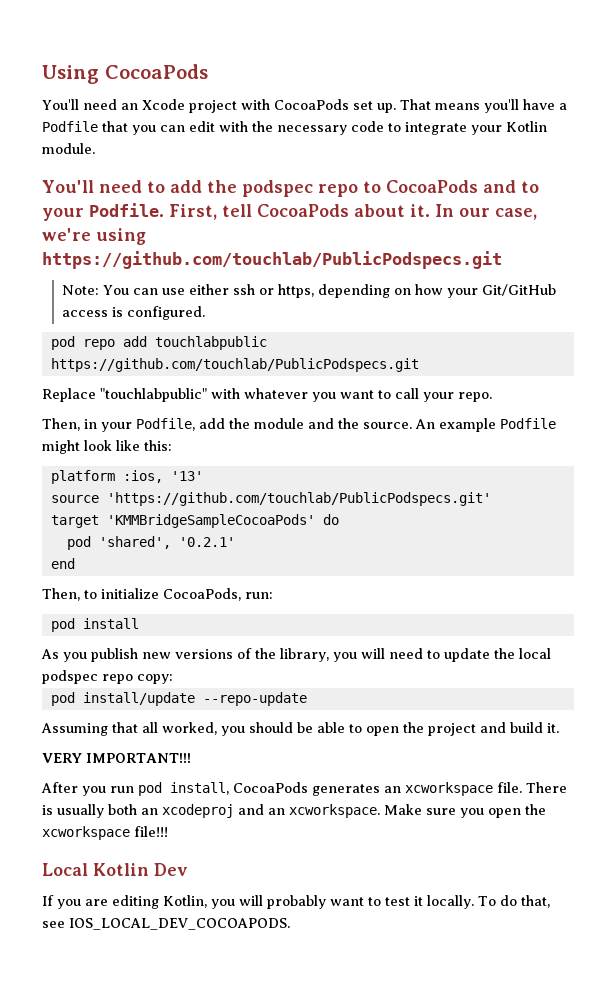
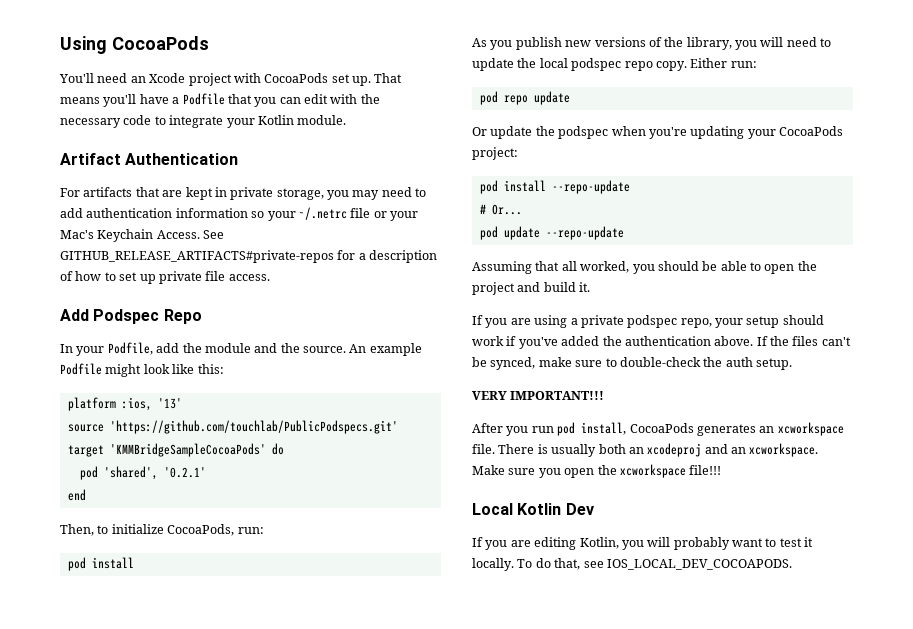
[42,180,539,197] [42,203,537,221] [42,228,146,245] [42,251,502,269] [61,284,556,298] [61,306,205,320] [50,336,267,350] [50,358,419,372] [42,388,492,402] [42,418,97,431] You'll need to add the podspec repo to CocoaPods and to your Podfile. First, tell CocoaPods about it. In our case, we're using https://github.com/touchlab/PublicPodspecs.git // Note: You can use either ssh or https, depending on how your Git/GitHub access is configured. // pod repo add touchlabpublic https://github.com/touchlab/PublicPodspecs.git // Replace "touchlabpublic" with whatever you want to call your repo. // Then, in -> [60,153,239,165] [60,187,427,200] [60,207,418,221] [60,229,225,242] [60,250,438,263] [60,271,270,284] [60,309,202,324] [60,344,73,353] Artifact Authentication // For artifacts that are kept in private storage, you may need to add authentication information so your ~/.netrc file or your Mac's Keychain Access. See GITHUB_RELEASE_ARTIFACTS#private-repos for a description of how to set up private file access. // Add Podspec Repo // In
[137,674,173,684] [50,692,195,706] copy: // pod install/update -> [655,58,757,71] [479,91,570,105] [472,126,843,139] [472,147,518,160] [479,180,630,194] [479,204,522,215] [479,226,540,240] copy. Either run: // pod repo update // Or update the podspec when you're updating your CocoaPods project: // pod install --repo-update // # Or... // pod update
(559, 728) none -> [472,315,824,328] [472,336,851,349] [472,357,792,370] // If you are using a private podspec repo, your setup should work if you've added the authentication above. If the files can't be synced, make sure to double-check the auth setup.

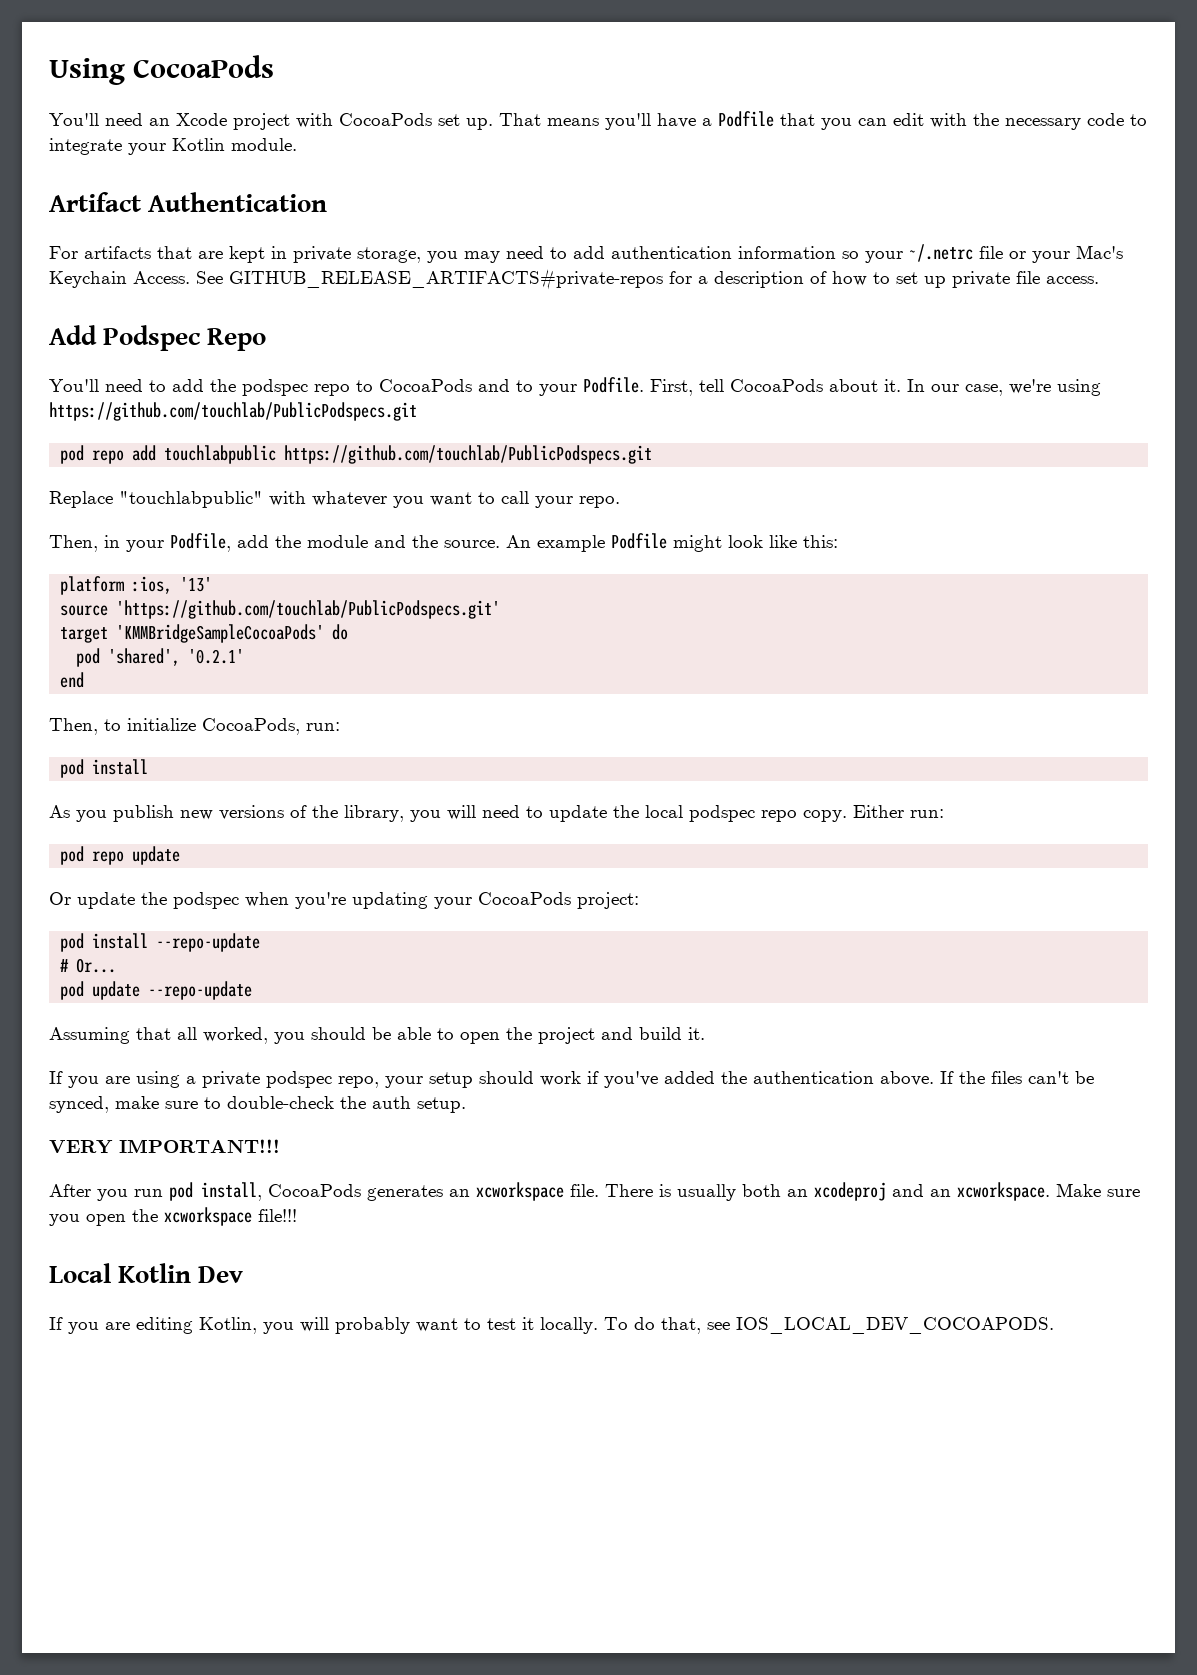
[60,344,73,353] In -> [49,377,1101,396] [49,402,417,421] [60,445,653,464] [49,491,620,508] [49,535,120,552] You'll need to add the podspec repo to CocoaPods and to your Podfile. First, tell CocoaPods about it. In our case, we're using https://github.com/touchlab/PublicPodspecs.git // pod repo add touchlabpublic https://github.com/touchlab/PublicPodspecs.git // Replace "touchlabpublic" with whatever you want to call your repo. // Then, in

